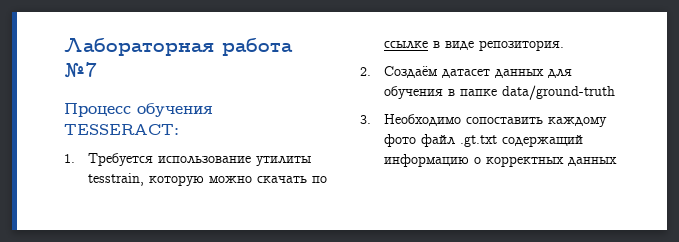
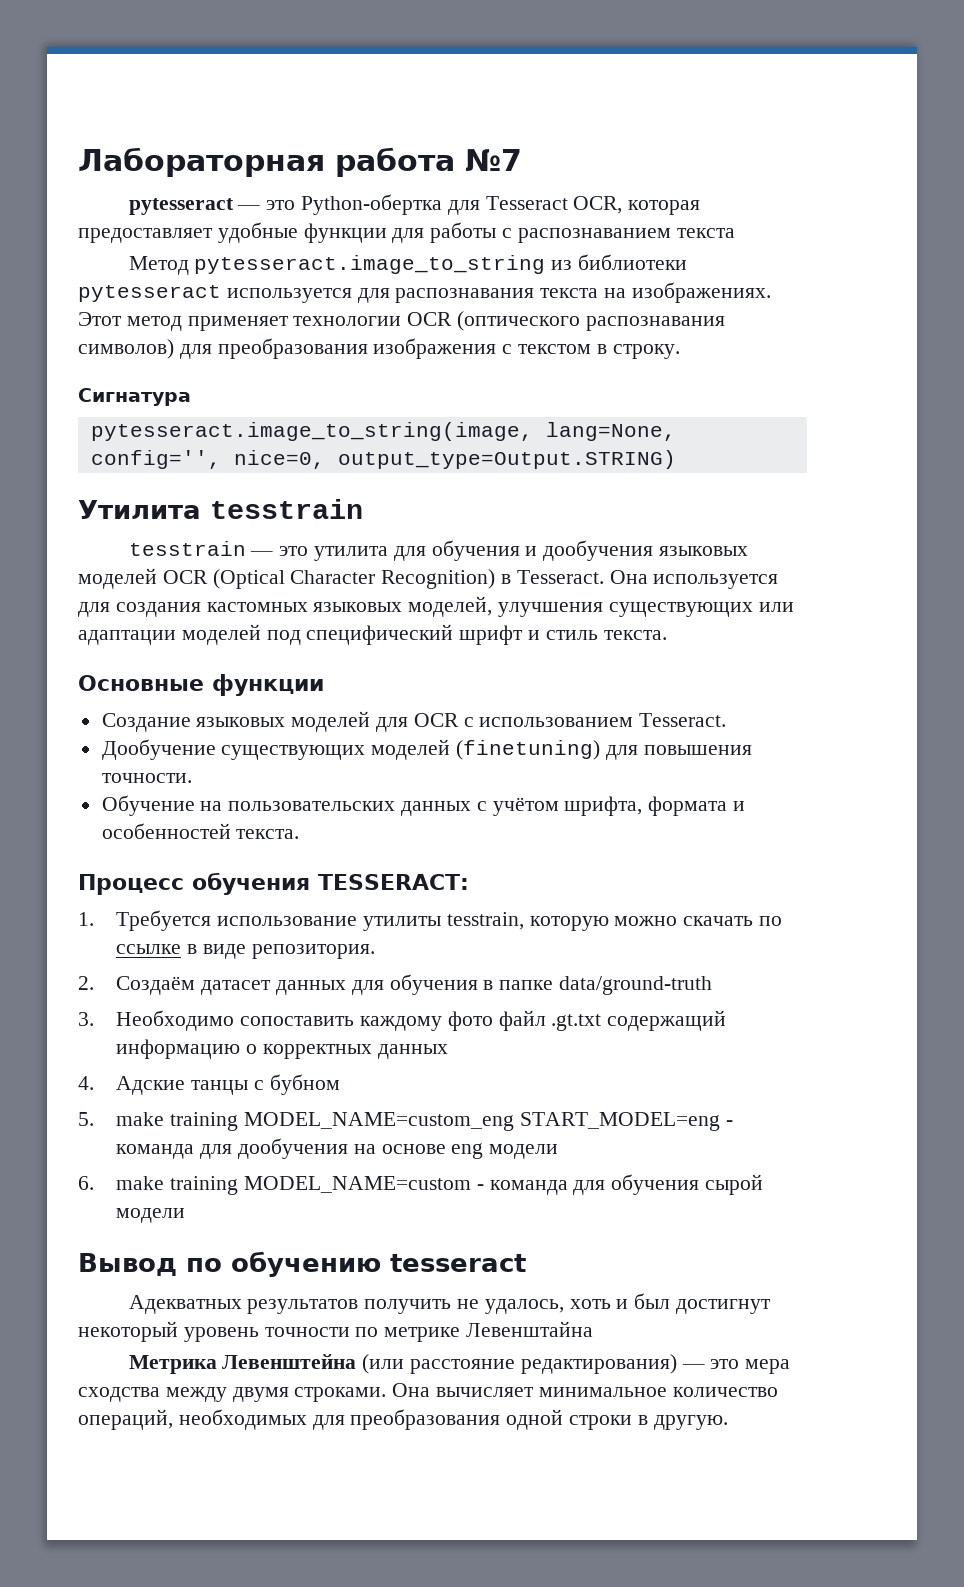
(97, 70) none -> [128,194,701,215] [78,222,735,243] [128,254,687,275] [78,282,771,303] [78,311,725,331] [78,338,680,359] [78,388,191,406] [90,422,676,441] [90,450,676,469] [78,499,363,519] [128,540,748,561] [78,568,779,589] [78,596,794,617] [78,624,667,645] [78,674,324,696] [101,711,727,732] [101,739,752,760] [101,773,192,783] [101,795,746,816] [101,823,300,839] // pytesseract — это Python-обертка для Tesseract OCR, которая предоставляет удобные функции для работы с распознаванием текста // Метод pytesseract.image_to_string из библиотеки pytesseract используется для распознавания текста на изображениях. Этот метод применяет технологии OCR (оптического распознавания символов) для преобразования изображения с текстом в строку. // Сигнатура // pytesseract.image_to_string(image, lang=None, config='', nice=0, output_type=Output.STRING) // Утилита tesstrain // tesstrain — это утилита для обучения и дообучения языковых моделей OCR (Optical Character Recognition) в Tesseract. Она используется для создания кастомных языковых моделей, улучшения существующих или адаптации моделей под специфический шрифт и стиль текста. // Основные функции // Создание языковых моделей для OCR с использованием Tesseract. // Дообучение существующих моделей (finetuning) для повышения точности. // Обучение на пользовательских данных с учётом шрифта, формата и особенностей текста.
(617, 161) none -> [78,1074,340,1095] [78,1112,733,1131] [116,1138,559,1159] [78,1174,764,1195] [116,1208,186,1223] [78,1251,526,1277] [128,1293,771,1314] [78,1321,594,1342] [128,1354,791,1374] [78,1383,778,1402] [78,1409,728,1430] // 4. Адские танцы с бубном // 5. make training MODEL_NAME=custom_eng START_MODEL=eng - команда для дообучения на основе eng модели // 6. make training MODEL_NAME=custom - команда для обучения сырой модели // Вывод по обучению tesseract // Адекватных результатов получить не удалось, хоть и был достигнут некоторый уровень точности по метрике Левенштайна // Метрика Левенштейна (или расстояние редактирования) — это мера сходства между двумя строками. Она вычисляет минимальное количество операций, необходимых для преобразования одной строки в другую.

